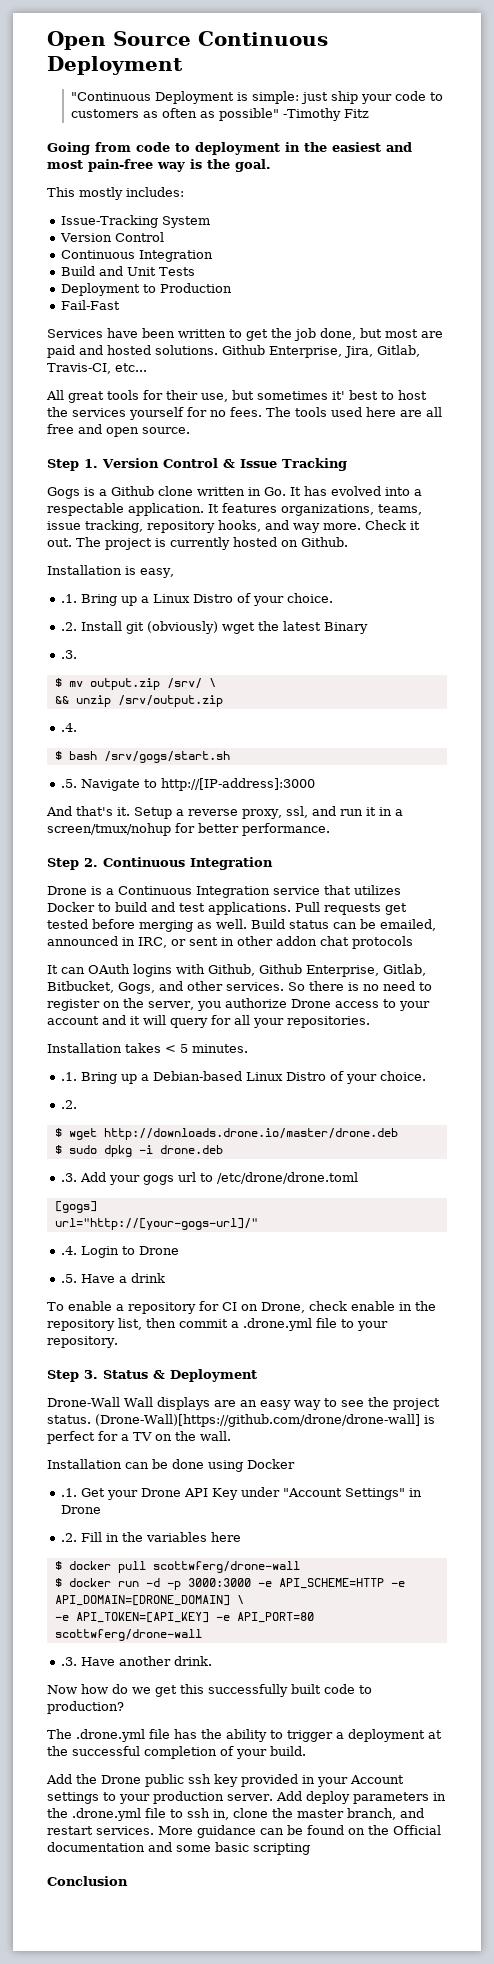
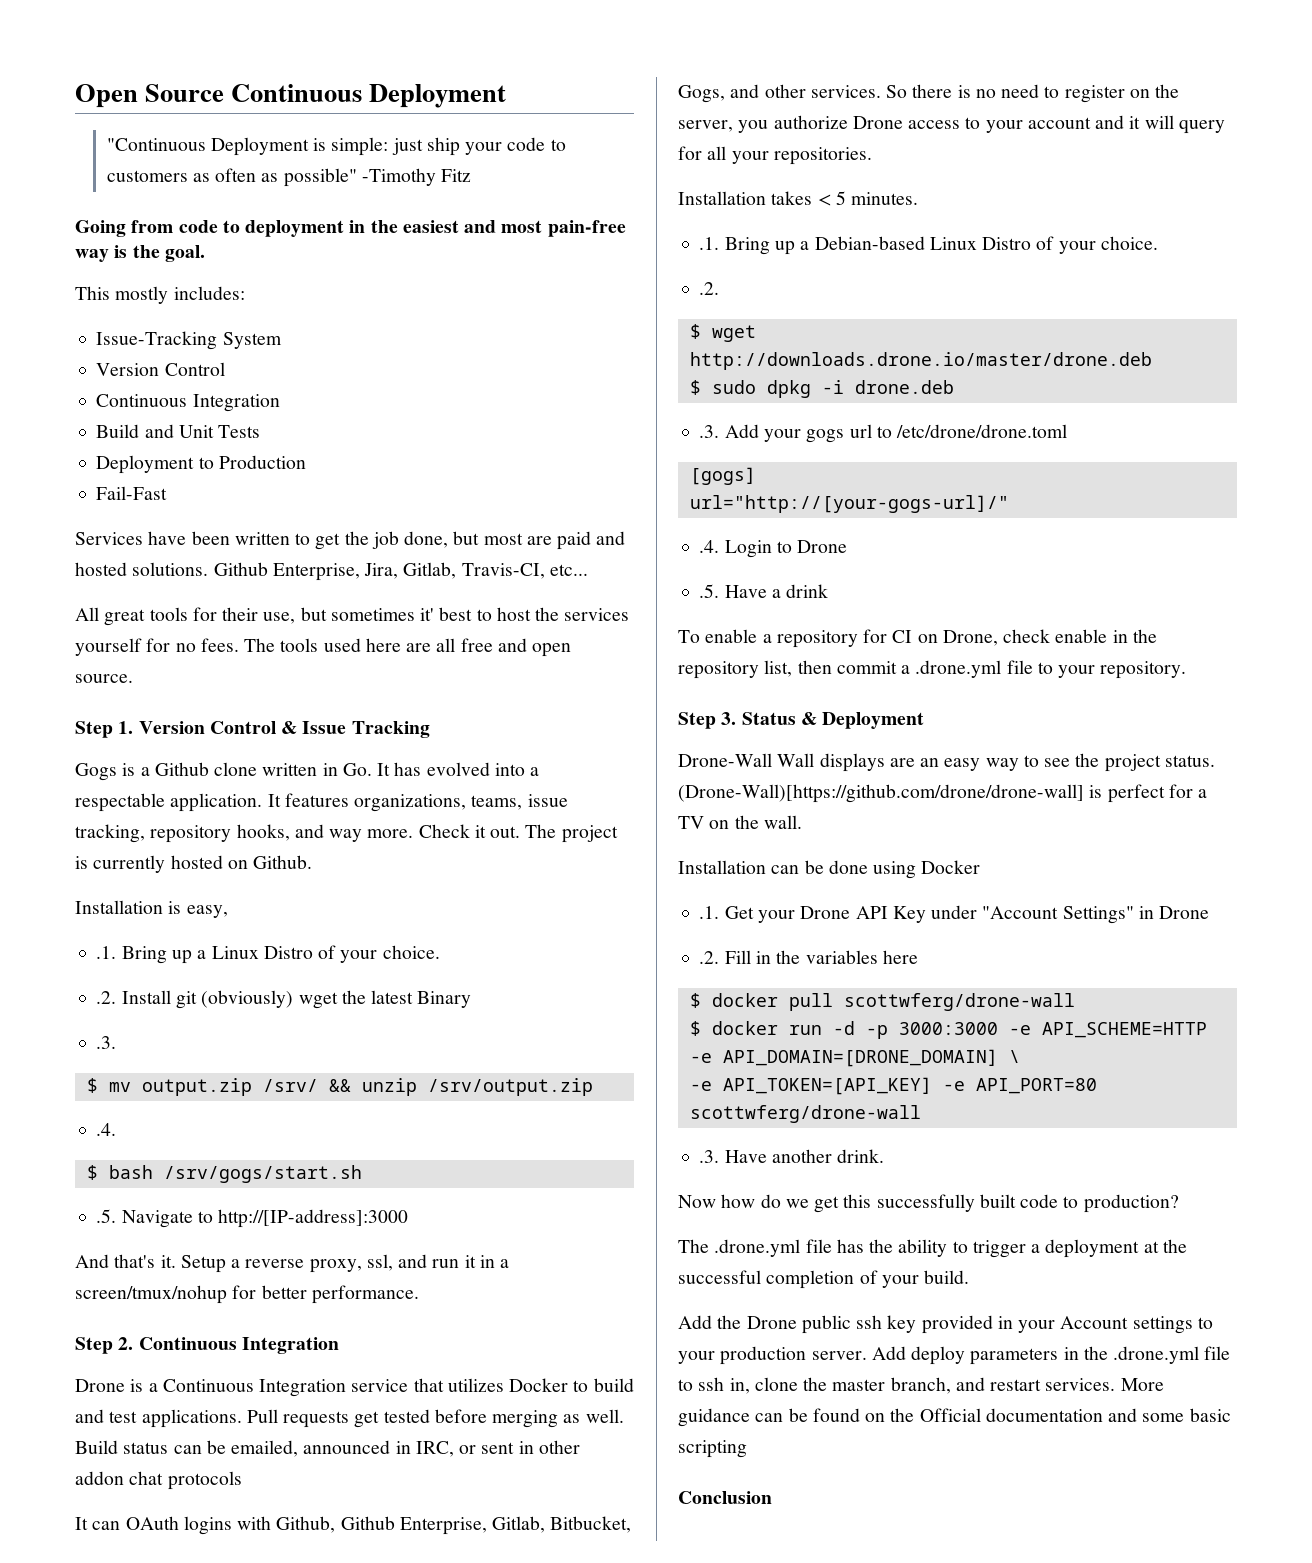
[208,678,216,687] \ // -> (318, 1085) none

